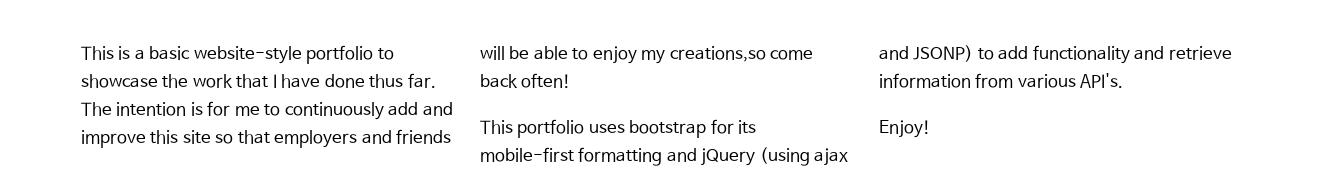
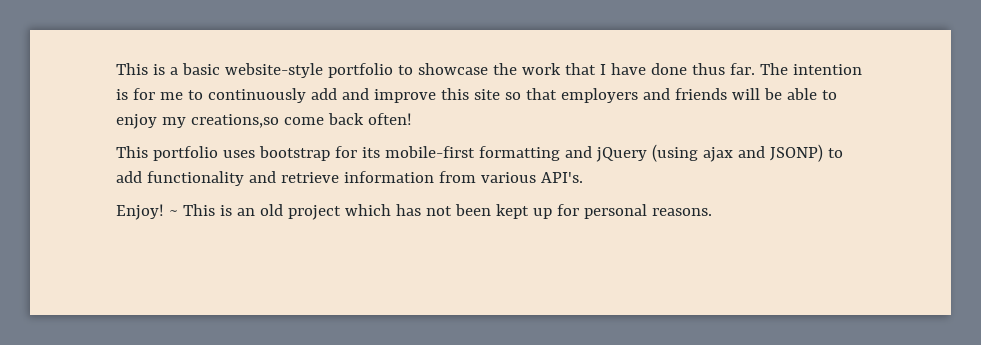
(931, 129) none -> [168,204,712,220] ~ This is an old project which has not been kept up for personal reasons.

